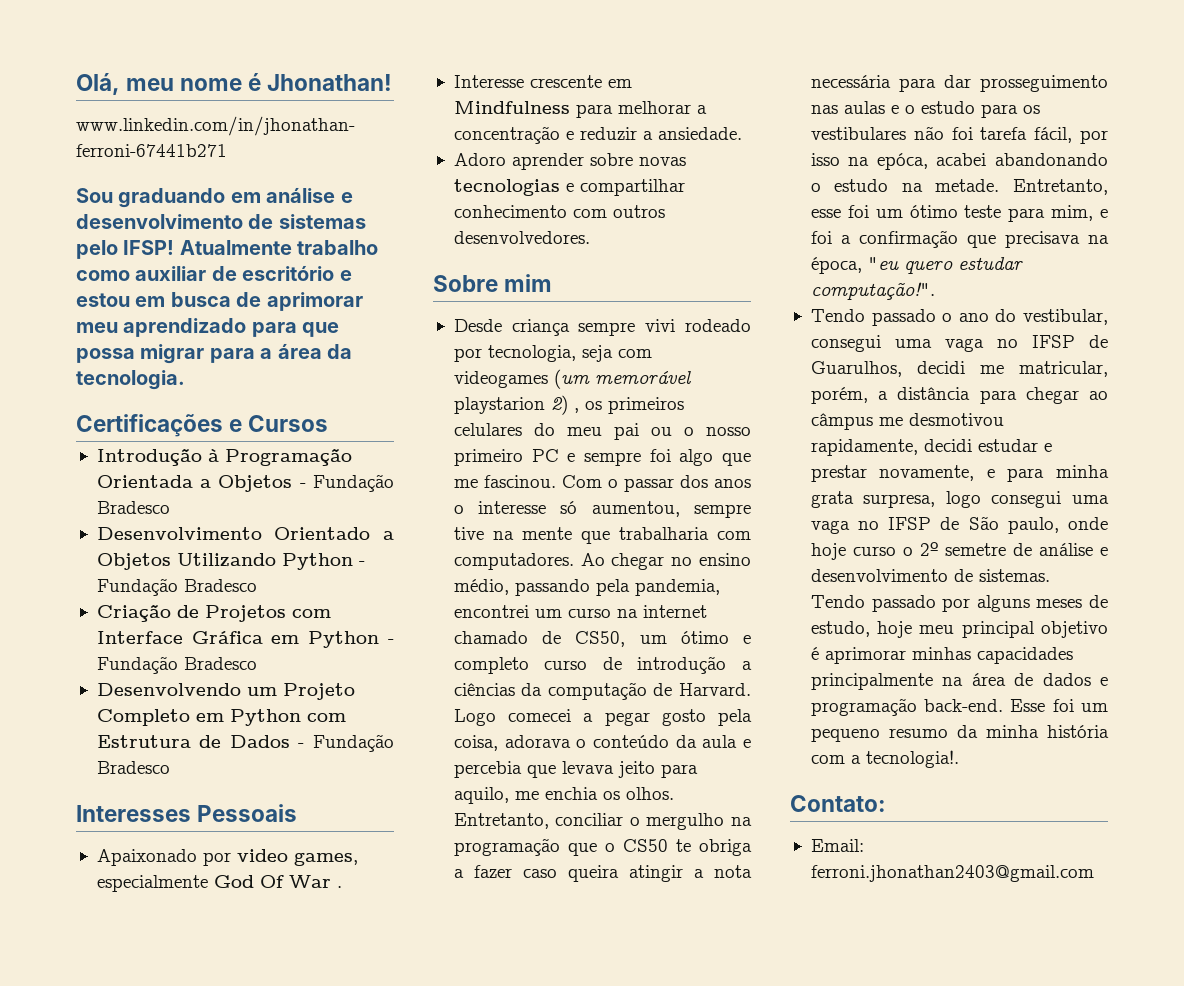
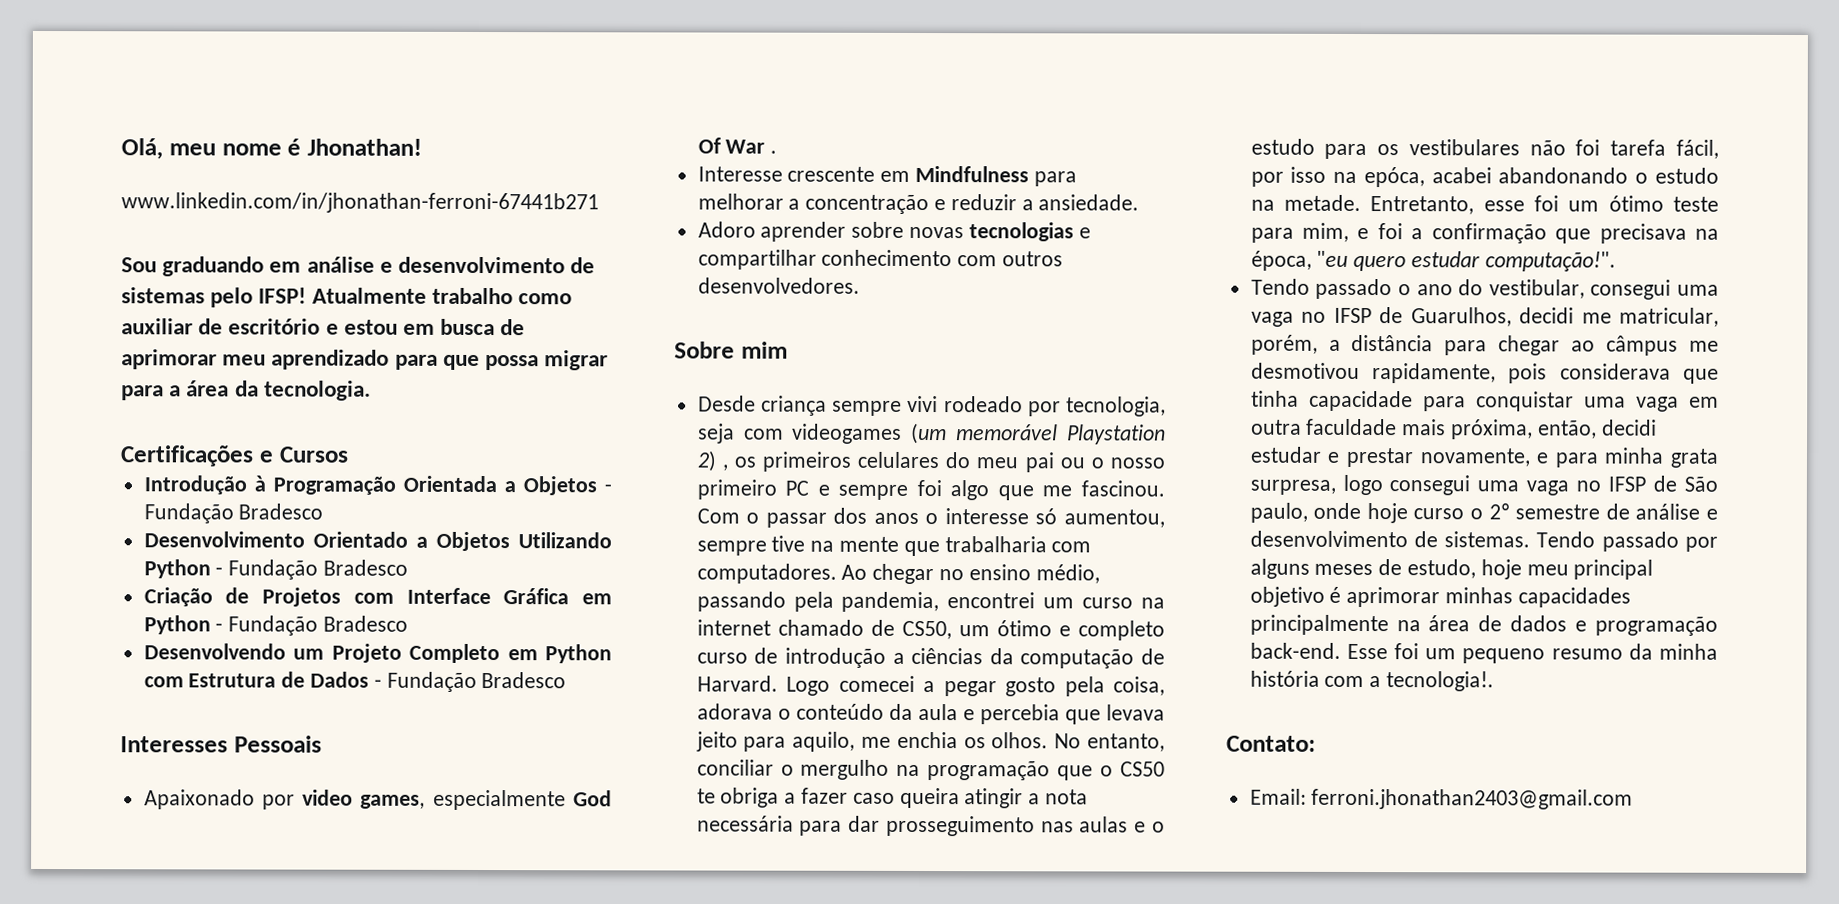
[453,397,545,414] playstarion -> [1067,424,1166,445] Playstation
[453,813,549,829] Entretanto, -> [1054,733,1165,752] No entanto,
(918, 447) none -> [1508,363,1719,384] [1250,390,1719,412] [1250,418,1597,440] pois considerava que tinha capacidade para conquistar uma vaga em outra faculdade mais próxima, então,
[944,543,1006,556] semetre -> [1515,504,1601,520] semestre

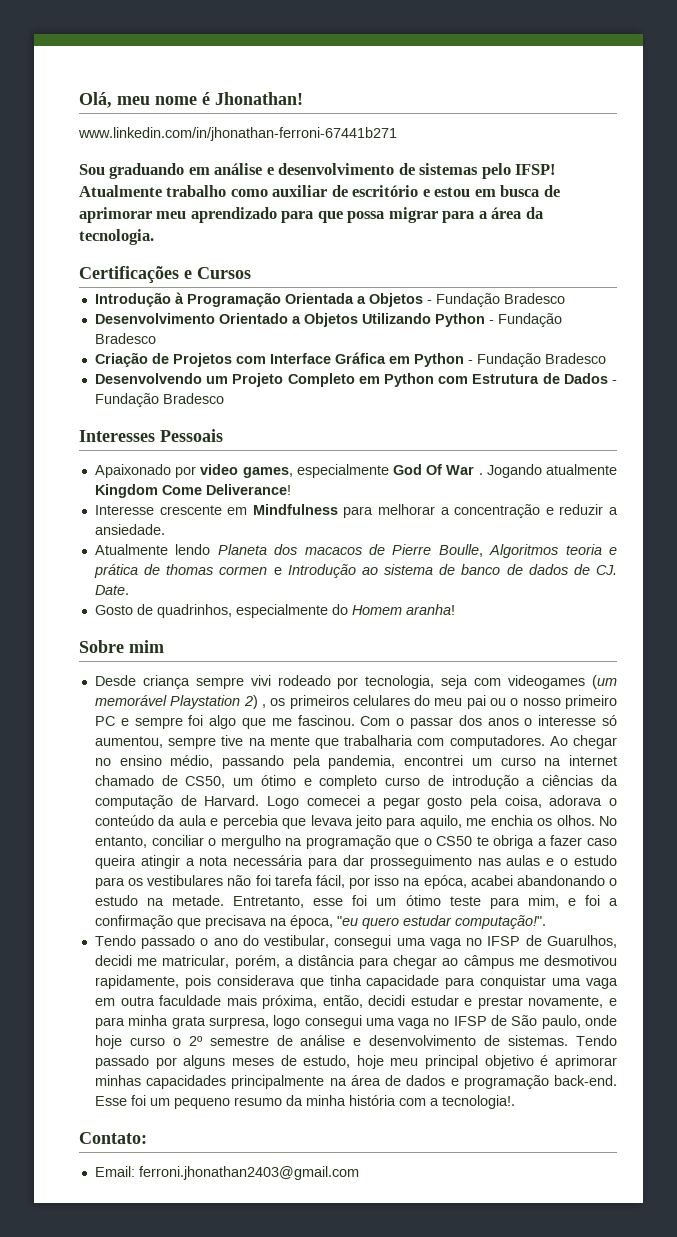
(778, 152) none -> [486,464,617,478] [94,484,291,498] Jogando atualmente Kingdom Come Deliverance!
[697,221,1091,242] [697,249,1064,270] [697,277,860,294] Adoro aprender sobre novas tecnologias e compartilhar conhecimento com outros desenvolvedores. -> [94,544,617,558] [93,564,617,578] [94,585,129,595] [94,604,455,618] Atualmente lendo Planeta dos macacos de Pierre Boulle, Algoritmos teoria e prática de thomas cormen e Introdução ao sistema de banco de dados de CJ. Date. // Gosto de quadrinhos, especialmente do Homem aranha!

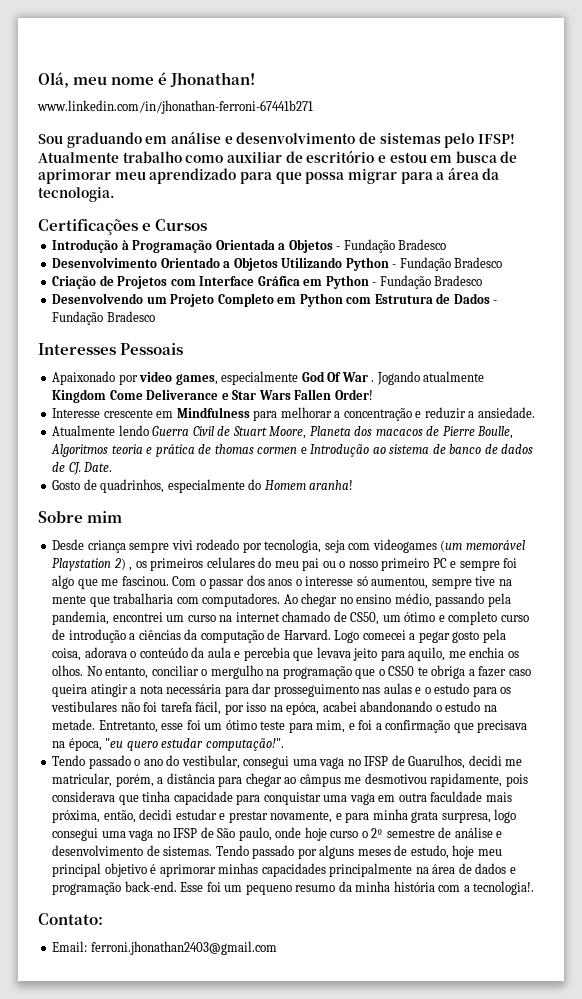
[205,484,291,495] Deliverance! -> [146,389,373,400] Deliverance e Star Wars Fallen Order!
(211, 549) none -> [152,426,307,439] Guerra Civil de Stuart Moore,

